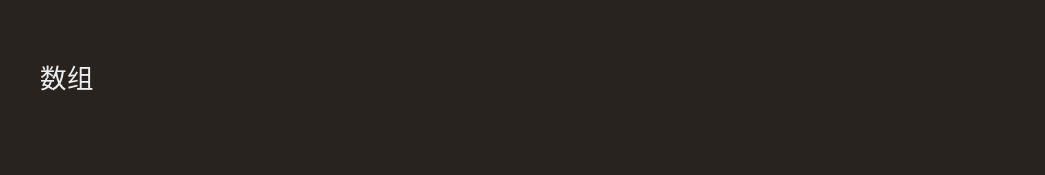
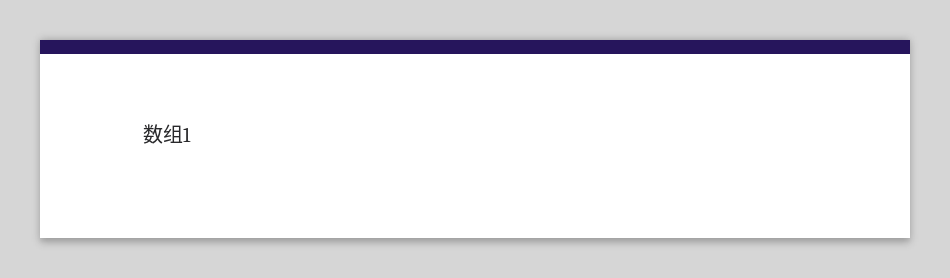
(94, 77) none -> [183,127,191,142] 1

